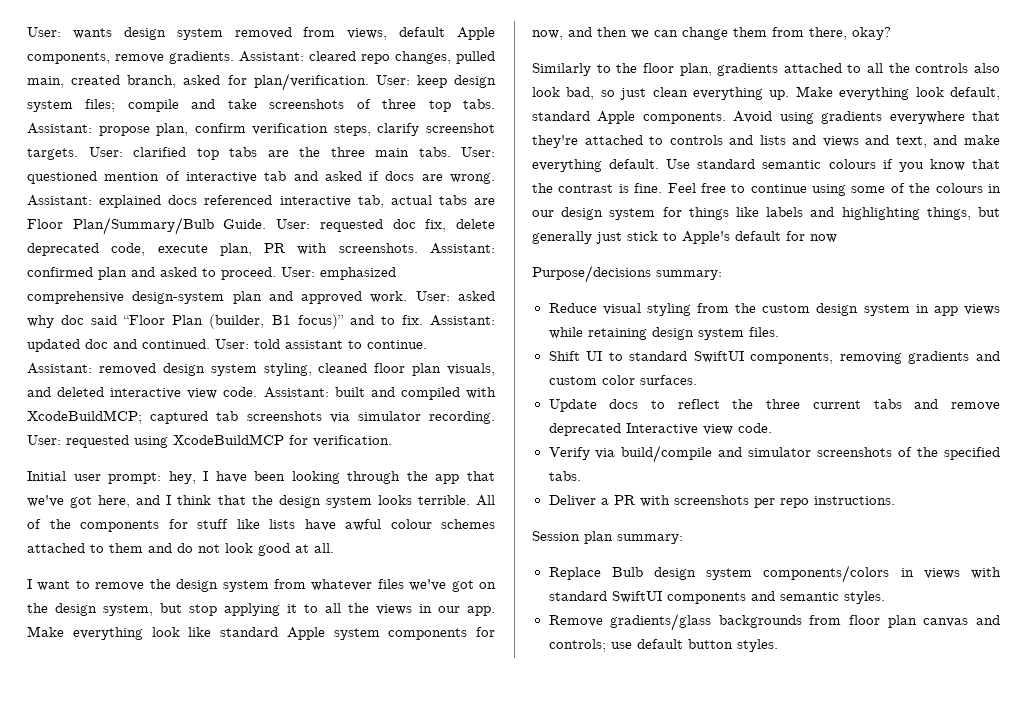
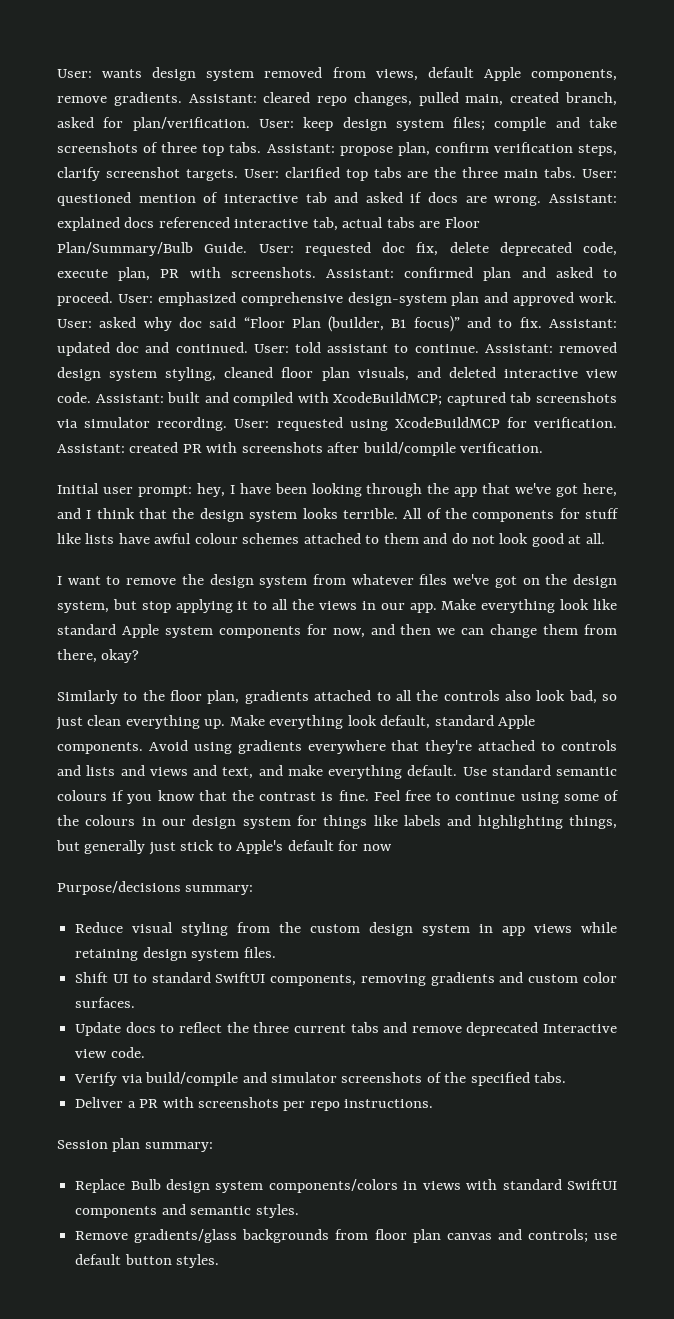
(392, 441) none -> [57,442,544,456] Assistant: created PR with screenshots after build/compile verification.

